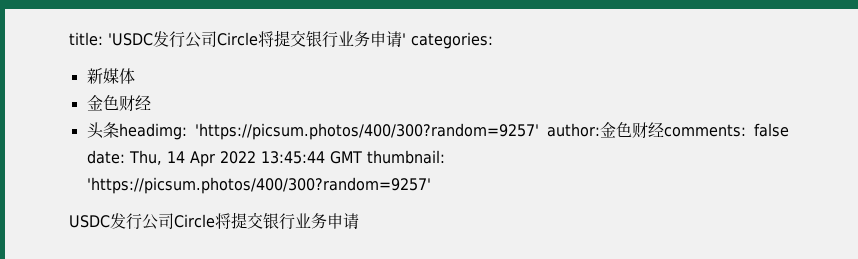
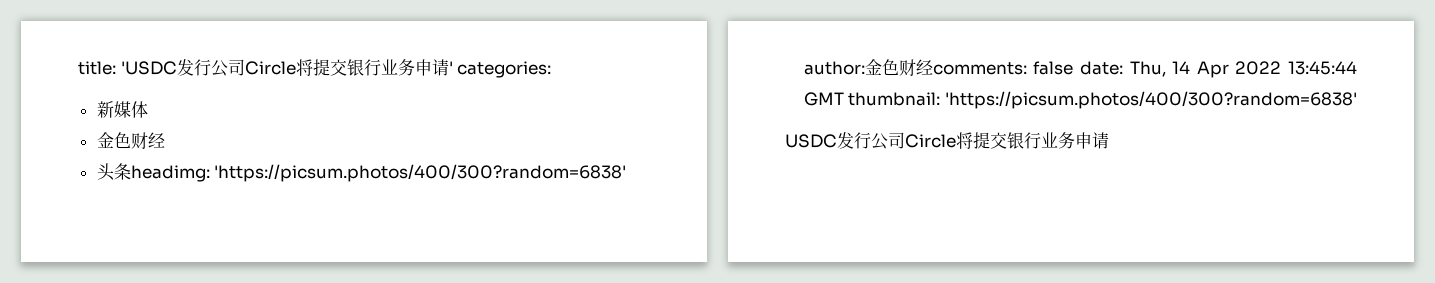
[194,123,539,140] 'https://picsum.photos/400/300?random=9257' -> [214,164,627,182] 'https://picsum.photos/400/300?random=6838'
[86,177,431,194] 'https://picsum.photos/400/300?random=9257' -> [944,91,1357,109] 'https://picsum.photos/400/300?random=6838'

